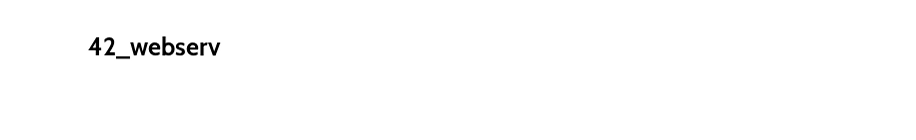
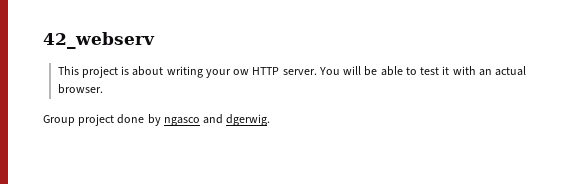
(222, 48) none -> [57,66,527,78] [57,84,103,94] [43,114,271,126] // This project is about writing your ow HTTP server. You will be able to test it with an actual browser. // Group project done by ngasco and dgerwig.

